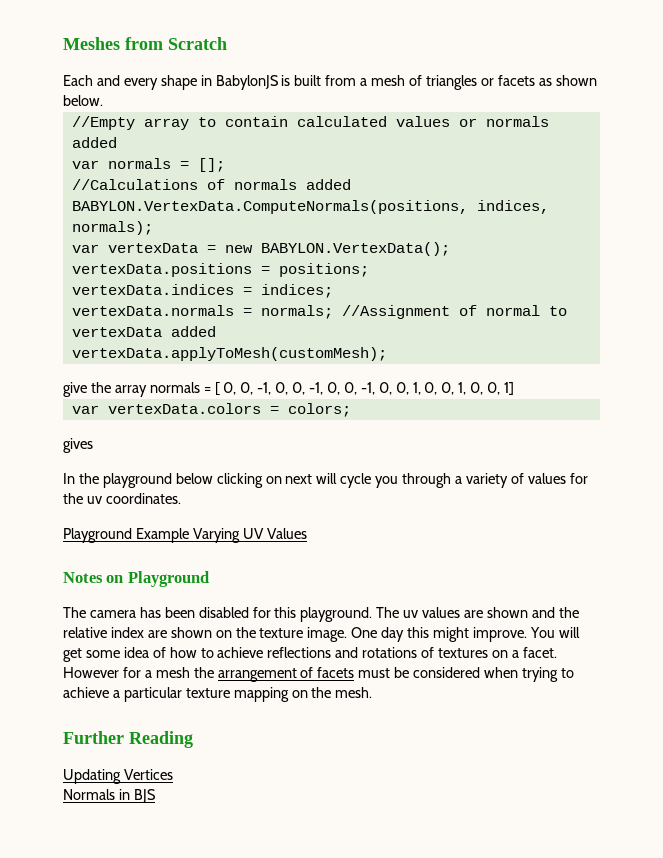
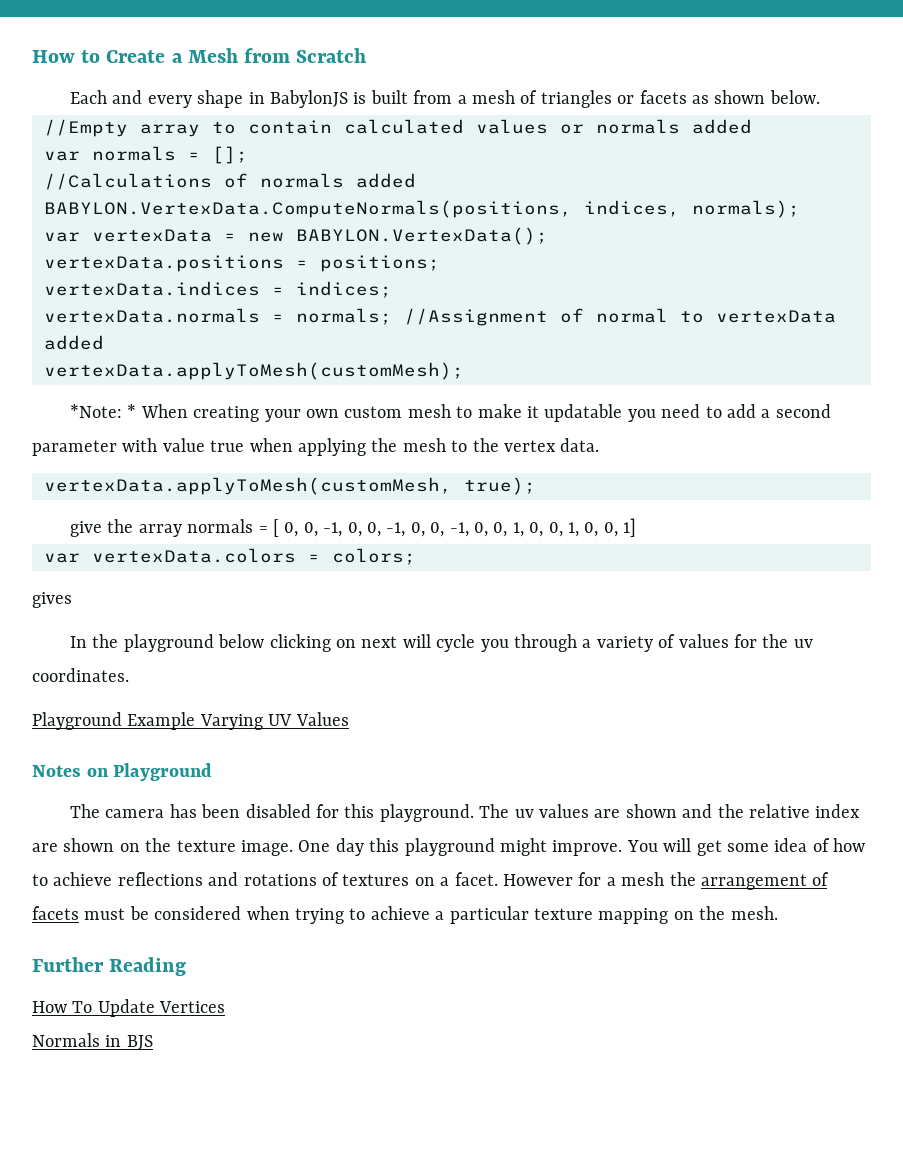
[63,37,120,50] Meshes -> [32,48,238,63] How to Create a Mesh
(387, 354) none -> [70,404,831,422] [32,438,600,456] [44,477,536,495] // *Note: * When creating your own custom mesh to make it updatable you need to add a second parameter with value true when applying the mesh to the vertex data. // vertexData.applyToMesh(customMesh, true);
(430, 632) none -> [404,838,495,856] playground
[63,769,121,784] Updating -> [32,999,155,1017] How To Update

